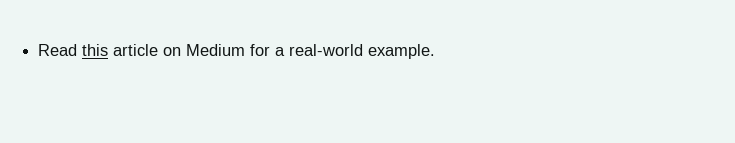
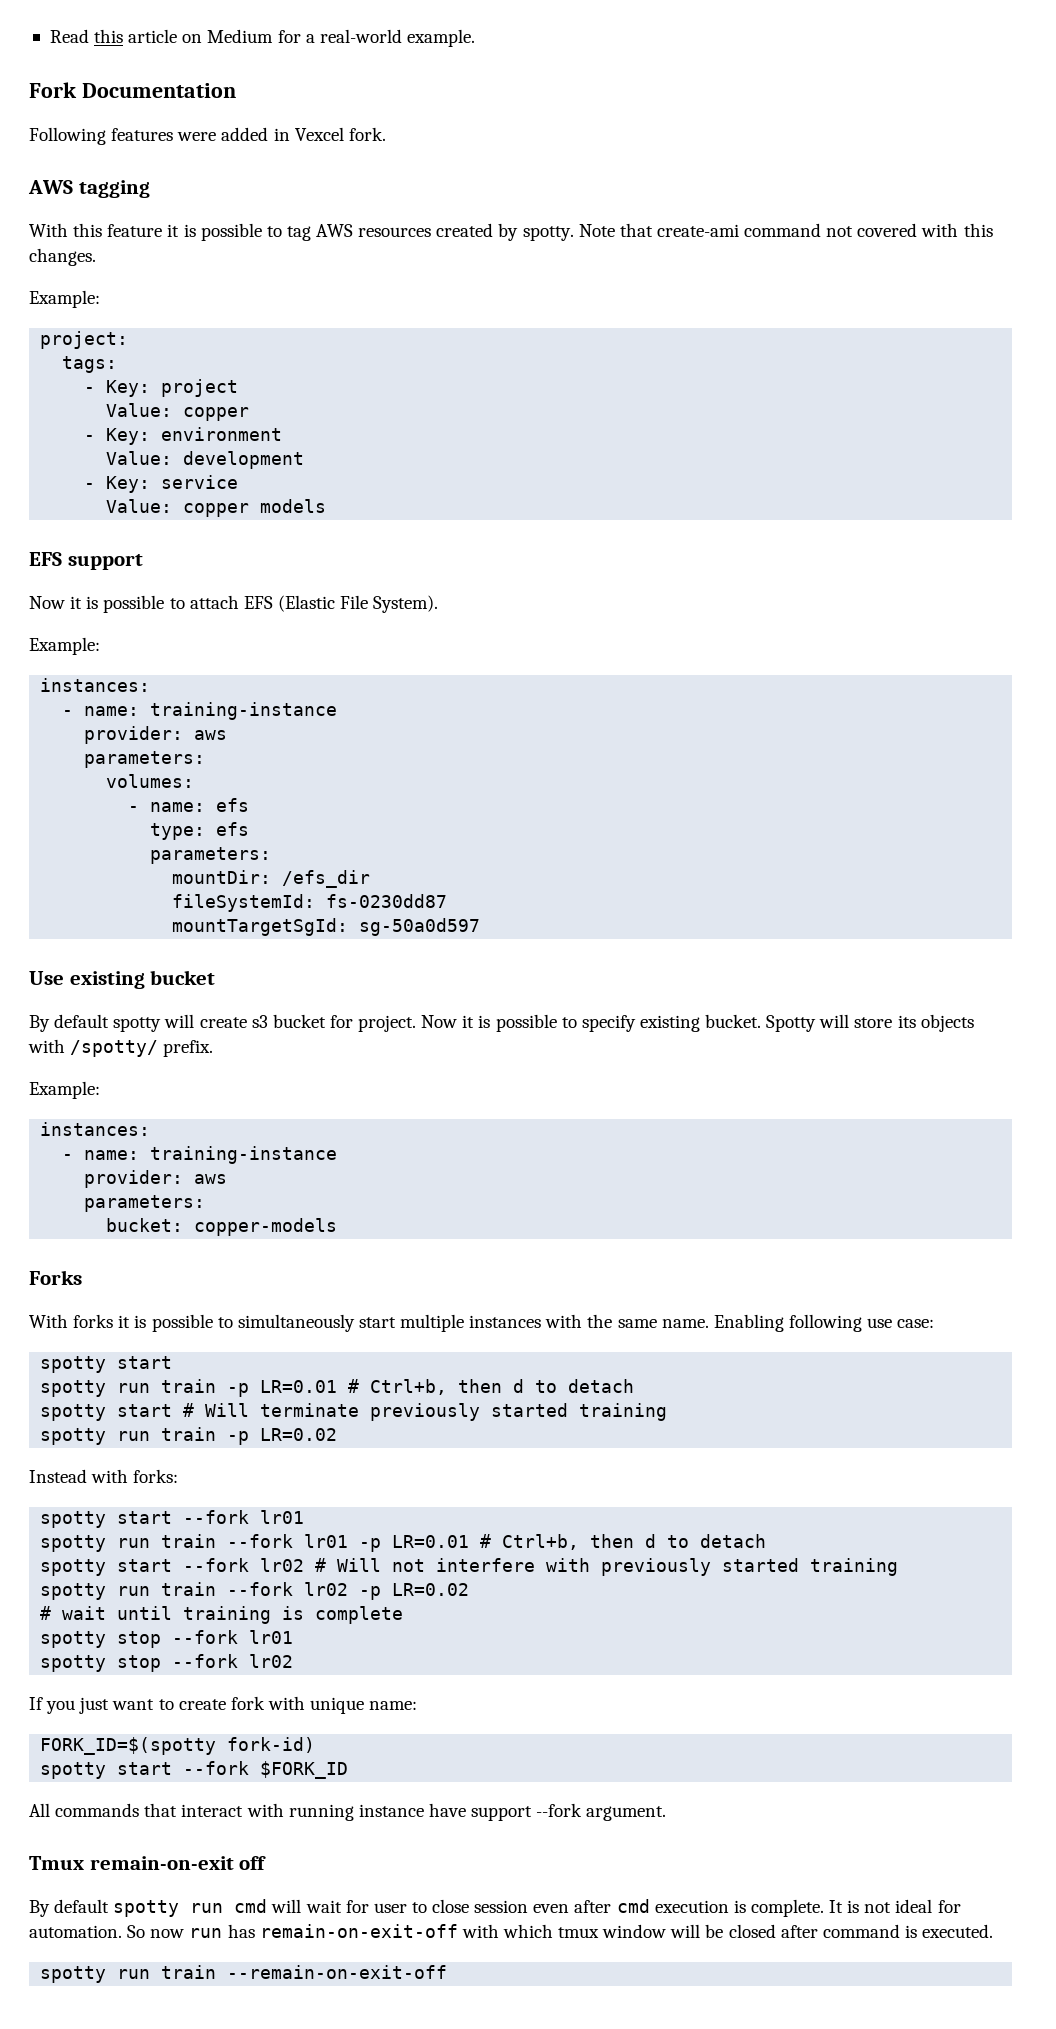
(436, 51) none -> [29,82,236,98] [29,127,386,145] [28,180,150,198] [29,223,993,241] [29,248,96,266] [29,290,100,308] [40,331,129,349] [62,356,118,373] [84,379,239,397] [106,403,250,421] [84,427,283,445] [106,451,305,469] [84,475,239,493] [106,499,327,517] [29,552,143,570] [29,595,439,613] [29,637,100,655] [40,678,151,692] [62,702,338,720] [84,726,228,744] [84,751,206,768] [106,774,195,788] [128,798,250,812] [150,822,250,840] [150,847,272,864] [172,870,371,888] [172,894,448,912] [172,918,481,936] [29,970,216,989] [29,1014,974,1032] [28,1039,214,1057] [29,1081,100,1099] [40,1122,151,1136] [62,1146,338,1164] [84,1170,228,1188] [84,1195,206,1212] [106,1218,338,1236] [29,1270,82,1285] [29,1314,935,1332] [40,1356,173,1373] [40,1379,635,1397] [40,1403,668,1421] [40,1427,338,1445] [29,1469,179,1483] [40,1510,305,1528] [40,1534,767,1552] [40,1558,899,1576] [40,1582,470,1600] [40,1606,404,1624] [40,1630,294,1648] [40,1654,294,1672] [29,1696,418,1714] [40,1737,316,1755] [40,1761,349,1779] [29,1803,667,1821] [29,1856,267,1870] [29,1899,961,1917] [29,1924,994,1938] [40,1965,448,1983] // Fork Documentation // Following features were added in Vexcel fork. // AWS tagging // With this feature it is possible to tag AWS resources created by spotty. Note that create-ami command not covered with this changes. // Example: // project: // tags: // - Key: project // Value: copper // - Key: environment // Value: development // - Key: service // Value: copper models // EFS support // Now it is possible to attach EFS (Elastic File System). // Example: // instances: // - name: training-instance // provider: aws // parameters: // volumes: // - name: efs // type: efs // parameters: // mountDir: /efs_dir // fileSystemId: fs-0230dd87 // mountTargetSgId: sg-50a0d597 // Use existing bucket // By default spotty will create s3 bucket for project. Now it is possible to specify existing bucket. Spotty will store its objects with /spotty/ prefix. // Example: // instances: // - name: training-instance // provider: aws // parameters: // bucket: copper-models // Forks // With forks it is possible to simultaneously start multiple instances with the same name. Enabling following use case: // spotty start // spotty run train -p LR=0.01 # Ctrl+b, then d to detach // spotty start # Will terminate previously started training // spotty run train -p LR=0.02 // Instead with forks: // spotty start --fork lr01 // spotty run train --fork lr01 -p LR=0.01 # Ctrl+b, then d to detach // spotty start --fork lr02 # Will not interfere with previously started training // spotty run train --fork lr02 -p LR=0.02 // # wait until training is complete // spotty stop --fork lr01 // spotty stop --fork lr02 // If you just want to create fork with unique name: // FORK_ID=$(spotty fork-id) // spotty start --fork $FORK_ID // All commands that interact with running instance have support --fork argument. // Tmux remain-on-exit off // By default spotty run cmd will wait for user to close session even after cmd execution is complete. It is not ideal for automation. So now run has remain-on-exit-off with which tmux window will be closed after command is executed. // spotty run train --remain-on-exit-off

